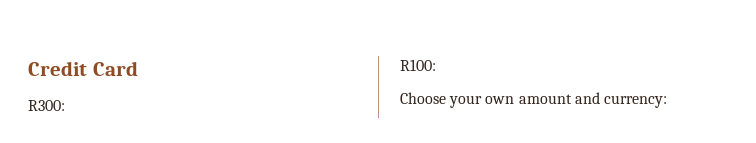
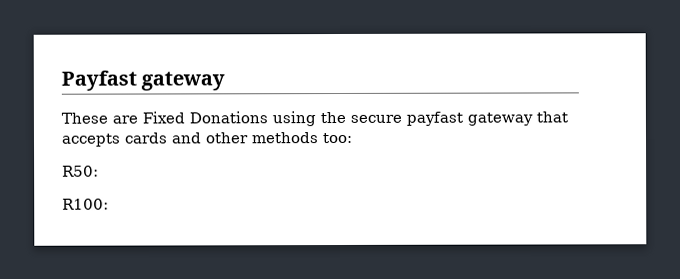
[28,61,138,76] [28,100,65,111] [400,59,436,71] [400,92,667,108] Credit Card // R300: // R100: // Choose your own amount and currency: -> [61,70,226,91] [61,111,568,127] [61,132,353,147] [62,165,99,177] [62,198,109,210] Payfast gateway // These are Fixed Donations using the secure payfast gateway that accepts cards and other methods too: // R50: // R100:

